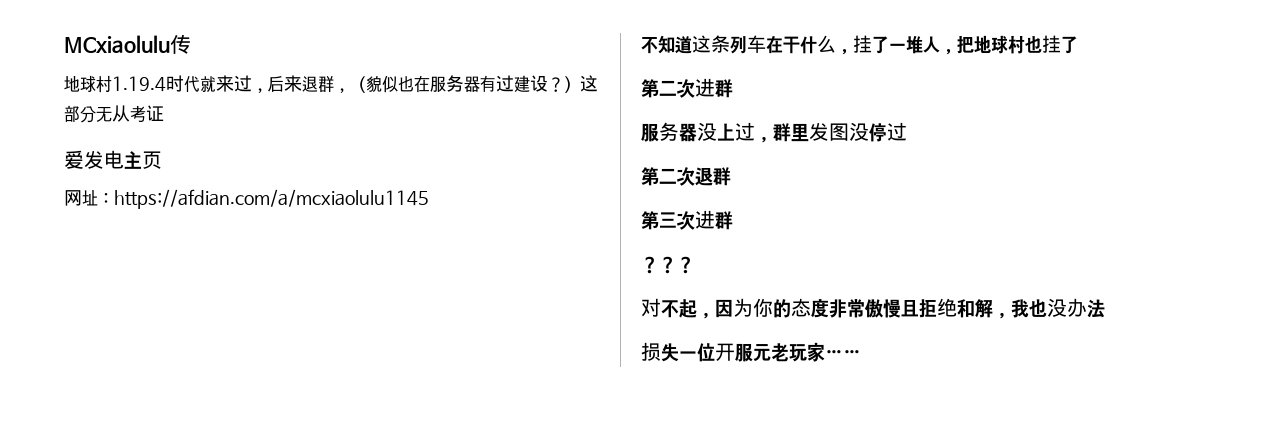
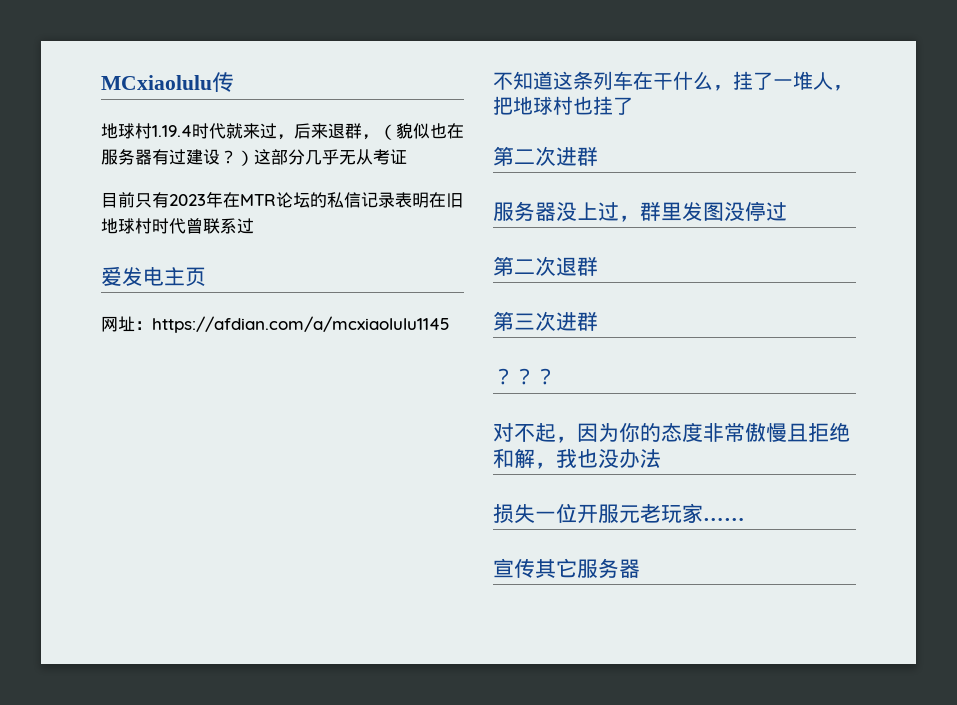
(96, 114) none -> [305,149,339,165] 几乎
(164, 113) none -> [101,191,463,208] [101,218,254,234] // 目前只有2023年在MTR论坛的私信记录表明在旧地球村时代曾联系过
(861, 354) none -> [493,558,640,578] // 宣传其它服务器

